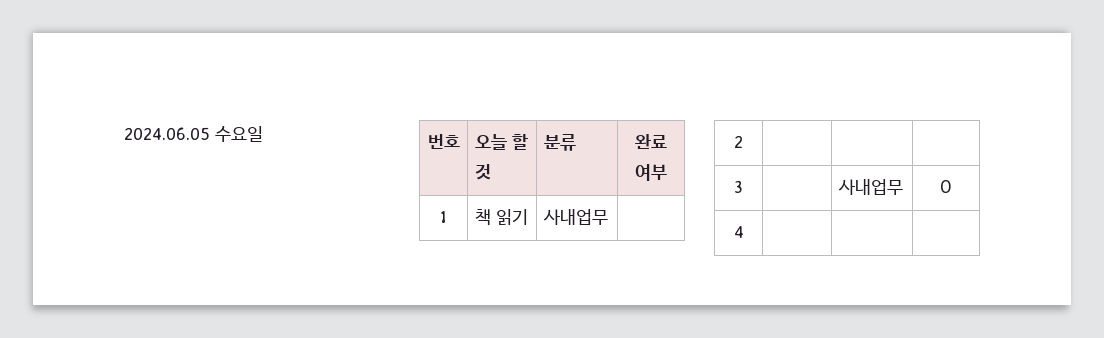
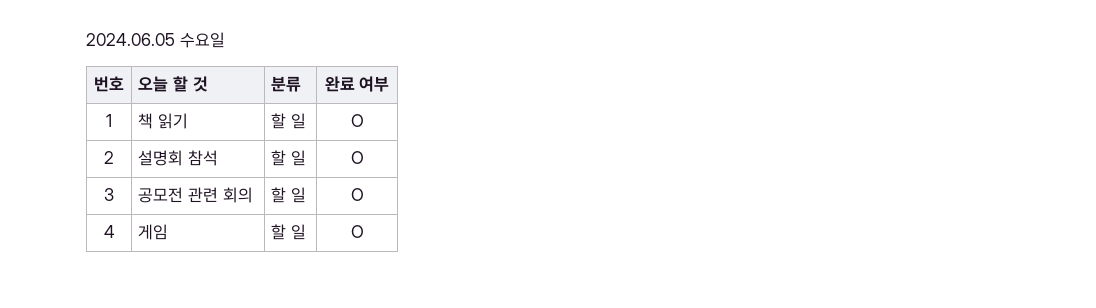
[542,209,608,225] [734,135,743,148] [734,180,743,193] [837,179,903,195] [940,180,952,193] [733,226,744,238] 사내업무 | // 2 | | | // 3 | | 사내업무 | O // 4 | | | -> [271,113,306,129] [350,114,364,127] [104,151,114,164] [138,150,218,166] [271,150,306,166] [350,151,364,164] [104,188,114,201] [138,187,253,203] [271,187,306,203] [350,188,364,201] [103,225,115,238] [138,224,169,240] [271,224,306,240] [350,225,364,238] 할 일 | O // 2 | 설명회 참석 | 할 일 | O // 3 | 공모전 관련 회의 | 할 일 | O // 4 | 게임 | 할 일 | O

